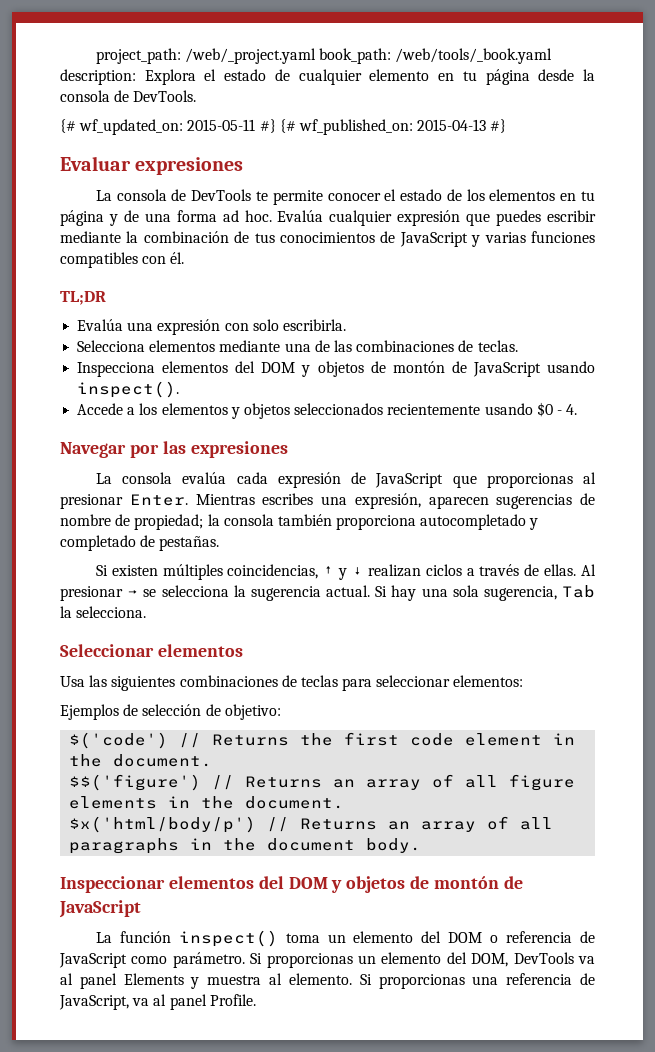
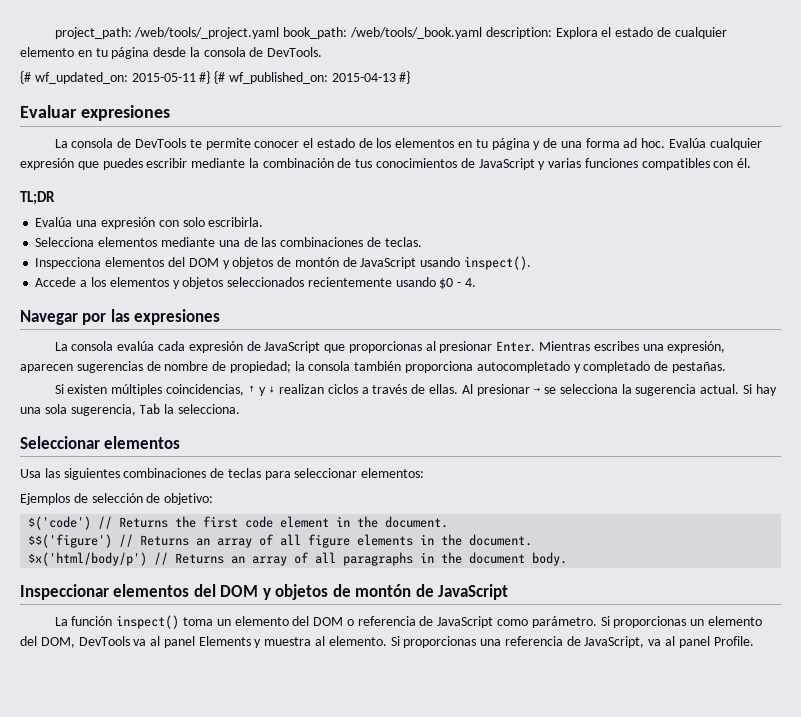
[185,48,317,64] /web/_project.yaml -> [134,27,280,39] /web/tools/_project.yaml

